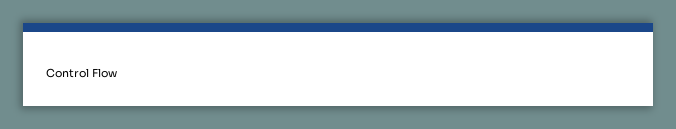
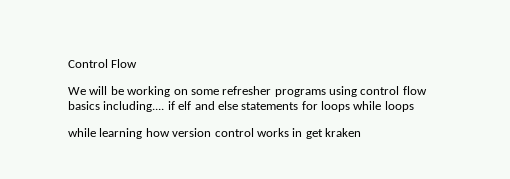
(117, 73) none -> [68,86,427,97] [68,101,414,112] [68,128,361,139] // We will be working on some refresher programs using control flow basics including.... if elf and else statements for loops while loops // while learning how version control works in get kraken

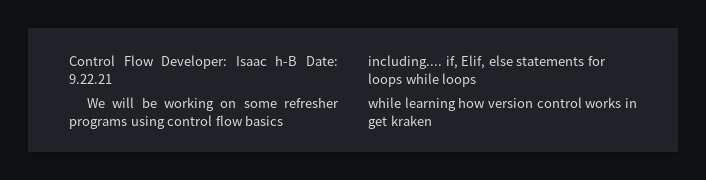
(138, 63) none -> [161,55,338,69] [69,74,112,84] Developer: Isaac h-B Date: 9.22.21
[167,101,215,110] if elf and -> [445,55,486,69] if, Elif,

